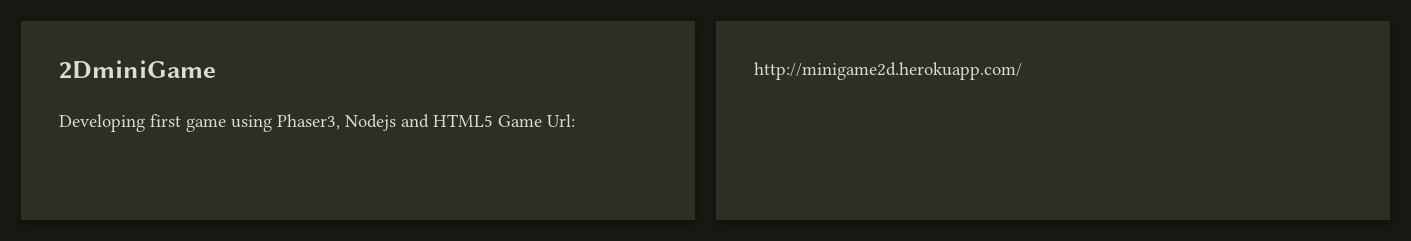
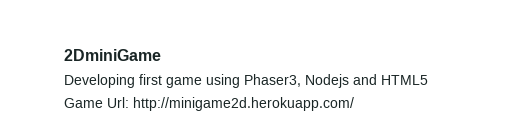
(493, 120) none -> (428, 80) //

